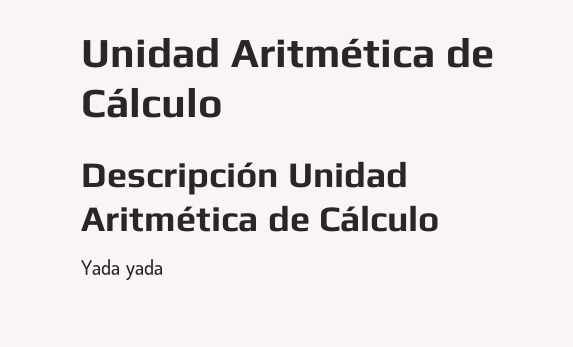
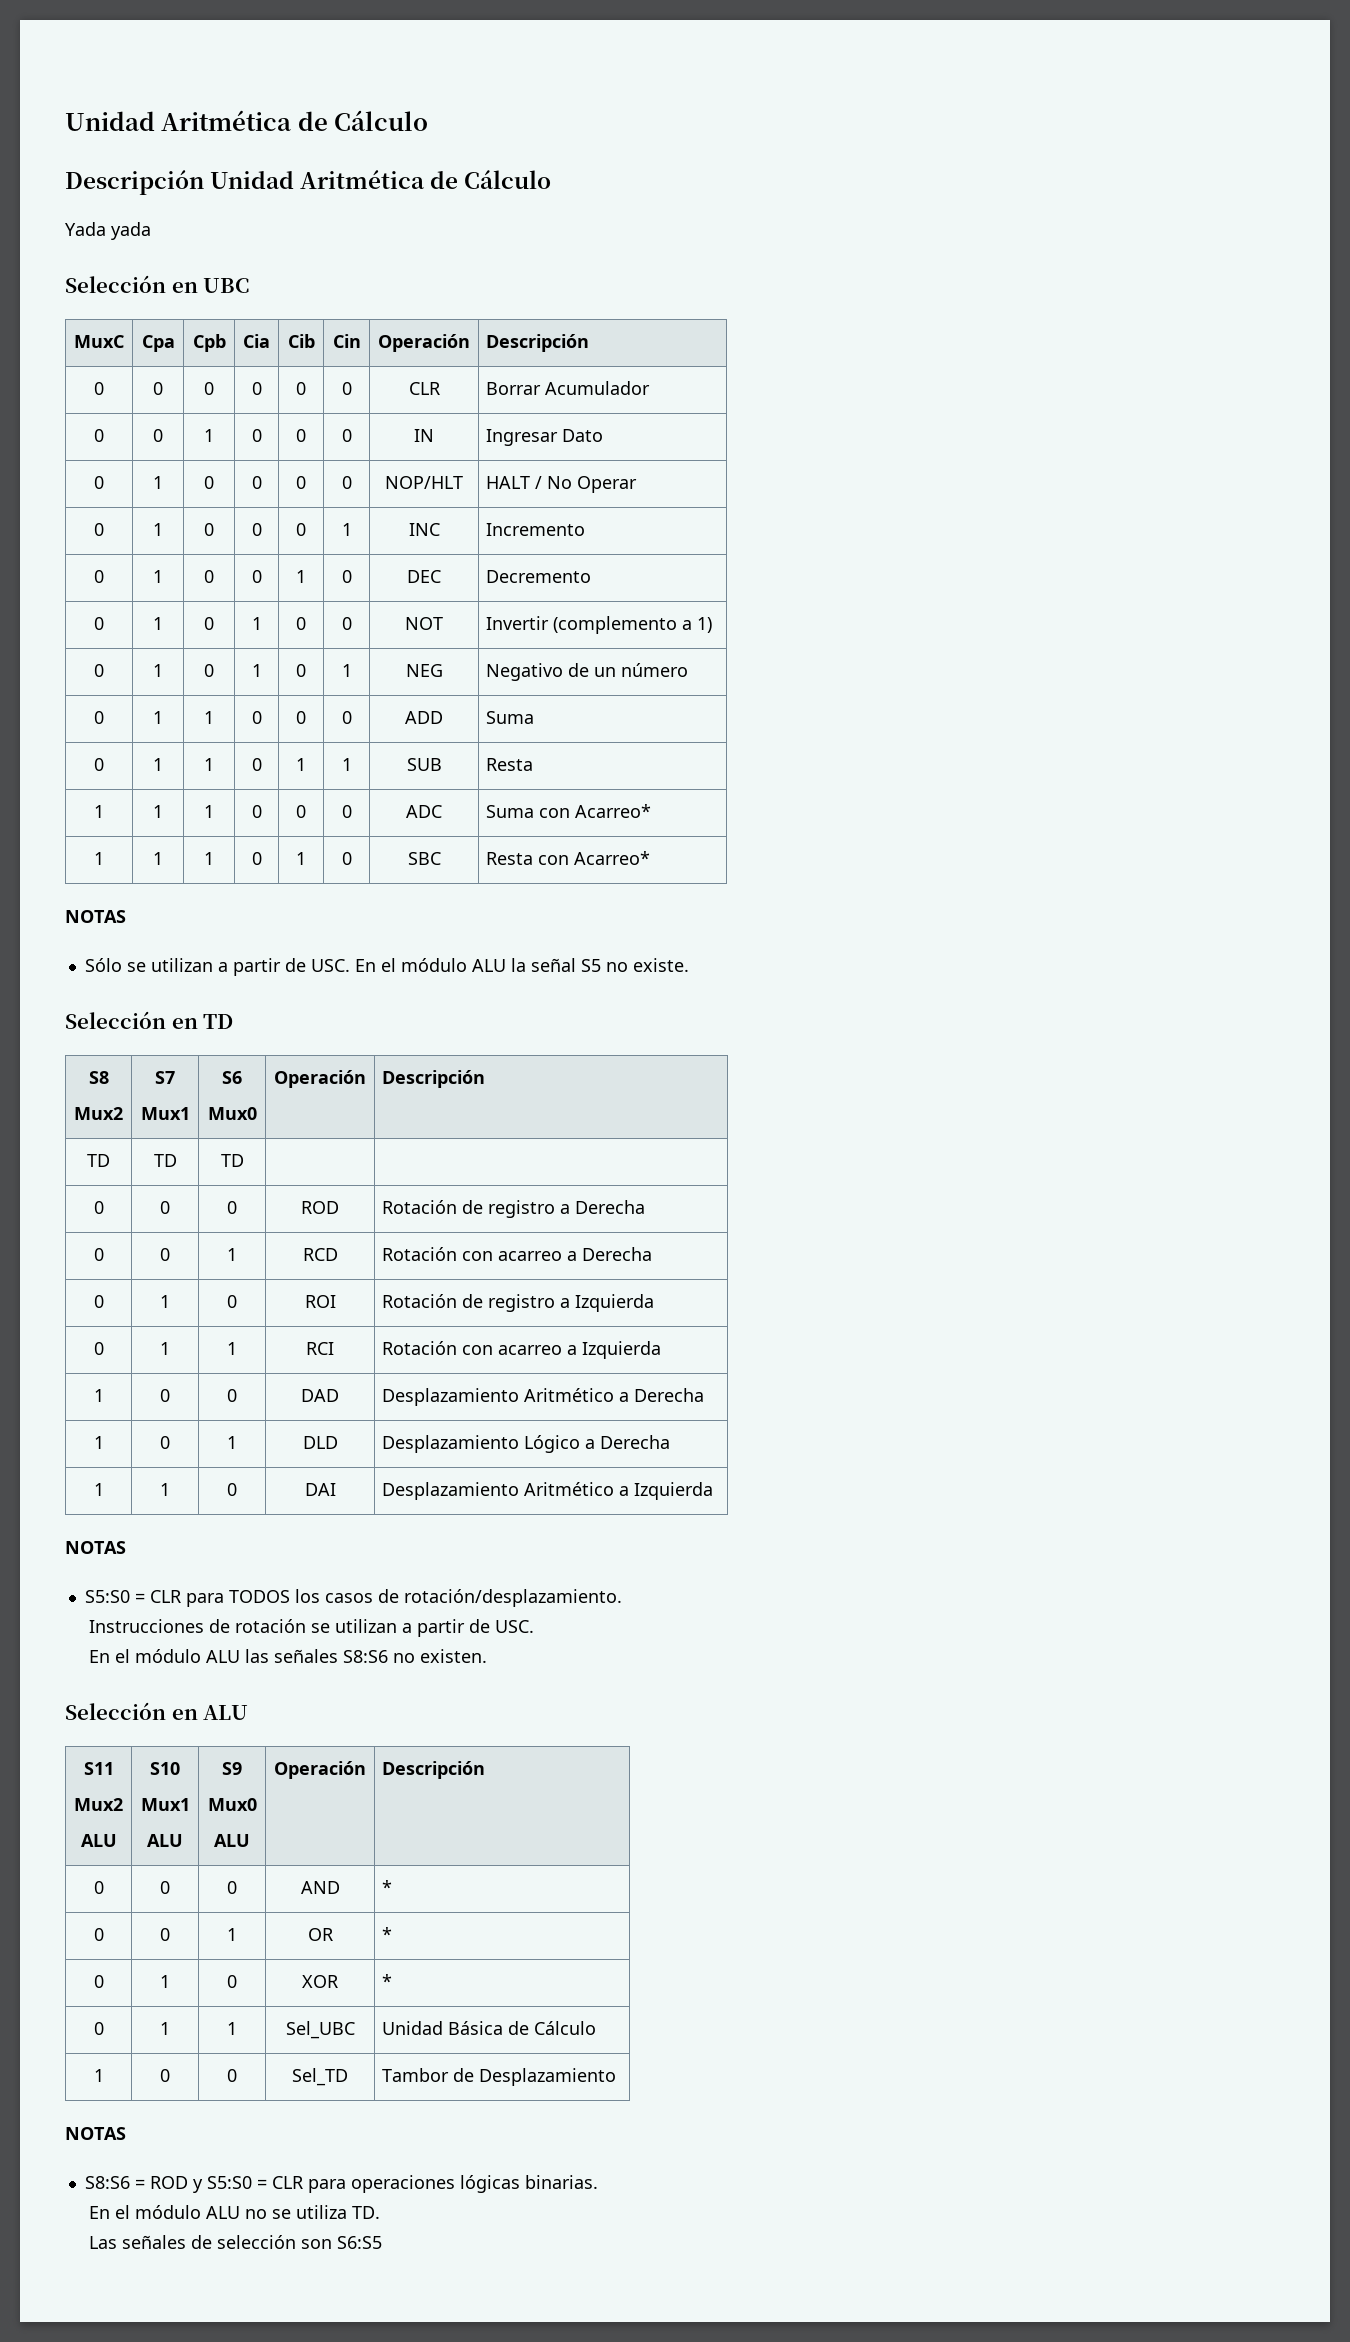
(163, 269) none -> [65,275,250,293] [74,335,124,348] [141,335,175,352] [192,334,226,352] [243,334,270,348] [287,334,315,348] [332,334,361,348] [378,334,470,352] [486,334,590,352] [94,382,104,395] [153,382,163,395] [204,382,214,395] [251,382,262,395] [296,382,306,395] [341,382,352,395] [408,382,440,395] [486,381,651,395] [94,429,104,442] [153,429,163,442] [204,429,214,442] [251,429,262,442] [296,429,306,442] [341,429,352,442] [414,429,434,442] [486,429,604,446] [94,476,104,489] [153,476,163,489] [204,476,214,489] [251,476,262,489] [296,476,306,489] [341,476,352,489] [385,476,463,489] [486,476,638,493] [94,523,104,536] [153,523,163,536] [204,523,214,536] [251,523,262,536] [296,523,306,536] [341,523,352,536] [408,523,440,536] [486,523,586,536] [94,570,104,583] [153,570,163,583] [204,570,214,583] [251,570,262,583] [296,570,306,583] [341,570,352,583] [407,570,441,583] [486,570,592,583] [94,617,104,630] [153,617,163,630] [204,617,214,630] [251,617,262,630] [296,617,306,630] [341,617,352,630] [405,617,443,630] [486,616,713,634] [94,664,104,677] [153,664,163,677] [204,664,214,677] [251,664,262,677] [296,664,306,677] [341,664,352,677] [405,664,443,677] [486,663,689,681] [94,711,104,724] [153,711,163,724] [204,711,214,724] [251,711,262,724] [296,711,306,724] [341,711,352,724] [405,711,443,724] [486,711,535,724] [94,758,104,771] [153,758,163,771] [204,758,214,771] [251,758,262,771] [296,758,306,771] [341,758,352,771] [406,758,442,771] [486,758,534,771] [94,805,104,818] [153,805,163,818] [204,805,214,818] [251,805,262,818] [296,805,306,818] [341,805,352,818] [406,805,442,818] [486,804,652,818] [94,852,104,865] [153,852,163,865] [204,852,214,865] [251,852,262,865] [296,852,306,865] [341,852,352,865] [407,852,441,865] [486,851,651,865] [65,910,126,923] [84,958,689,976] [65,1011,234,1029] [88,1071,109,1084] [74,1107,123,1120] [155,1071,175,1084] [140,1107,190,1120] [222,1071,242,1084] [207,1107,257,1120] [274,1070,366,1088] [382,1070,486,1088] [87,1154,110,1167] [153,1154,177,1167] [220,1154,244,1167] [93,1201,104,1214] [160,1201,170,1214] [227,1201,237,1214] [301,1201,339,1214] [382,1200,646,1218] [93,1248,104,1261] [160,1248,170,1261] [227,1248,237,1261] [302,1248,338,1261] [382,1247,653,1261] [93,1295,104,1308] [160,1295,170,1308] [227,1295,237,1308] [304,1295,336,1308] [382,1294,655,1312] [93,1342,104,1355] [160,1342,170,1355] [227,1342,237,1355] [306,1342,334,1355] [382,1341,662,1359] [93,1389,104,1402] [160,1389,170,1402] [227,1389,237,1402] [301,1389,339,1402] [382,1388,705,1406] [93,1436,104,1449] [160,1436,170,1449] [227,1436,237,1449] [302,1436,338,1449] [382,1435,671,1453] [93,1483,104,1496] [160,1483,170,1496] [227,1483,237,1496] [304,1483,336,1496] [382,1482,714,1500] [65,1541,126,1554] [84,1589,622,1607] [88,1619,534,1637] [88,1649,487,1663] [65,1702,249,1720] [83,1762,114,1775] [74,1798,123,1811] [80,1834,117,1847] [150,1762,180,1775] [140,1798,190,1811] [147,1834,183,1847] [222,1762,242,1775] [207,1798,257,1811] [214,1834,250,1847] [274,1761,366,1779] [382,1761,486,1779] [93,1881,104,1894] [160,1881,170,1894] [227,1881,237,1894] [300,1881,340,1894] [382,1880,393,1894] [93,1928,104,1941] [160,1928,170,1941] [227,1928,237,1941] [307,1928,333,1941] [382,1927,393,1941] [93,1975,104,1988] [160,1975,170,1988] [227,1975,237,1988] [302,1975,338,1988] [382,1974,393,1988] [93,2022,104,2035] [160,2022,170,2035] [227,2022,237,2035] [285,2021,355,2039] [382,2021,597,2035] [93,2069,104,2082] [160,2069,170,2082] [227,2069,237,2082] [292,2068,348,2086] [382,2068,617,2086] [65,2127,126,2140] [84,2175,598,2193] [88,2205,380,2219] [88,2235,382,2249] // Selección en UBC // MuxC | Cpa | Cpb | Cia | Cib | Cin | Operación | Descripción // 0 | 0 | 0 | 0 | 0 | 0 | CLR | Borrar Acumulador // 0 | 0 | 1 | 0 | 0 | 0 | IN | Ingresar Dato // 0 | 1 | 0 | 0 | 0 | 0 | NOP/HLT | HALT / No Operar // 0 | 1 | 0 | 0 | 0 | 1 | INC | Incremento // 0 | 1 | 0 | 0 | 1 | 0 | DEC | Decremento // 0 | 1 | 0 | 1 | 0 | 0 | NOT | Invertir (complemento a 1) // 0 | 1 | 0 | 1 | 0 | 1 | NEG | Negativo de un número // 0 | 1 | 1 | 0 | 0 | 0 | ADD | Suma // 0 | 1 | 1 | 0 | 1 | 1 | SUB | Resta // 1 | 1 | 1 | 0 | 0 | 0 | ADC | Suma con Acarreo* // 1 | 1 | 1 | 0 | 1 | 0 | SBC | Resta con Acarreo* // NOTAS // Sólo se utilizan a partir de USC. En el módulo ALU la señal S5 no existe. // Selección en TD // S8 // Mux2 | S7 // Mux1 | S6 // Mux0 | Operación | Descripción // TD | TD | TD | | // 0 | 0 | 0 | ROD | Rotación de registro a Derecha // 0 | 0 | 1 | RCD | Rotación con acarreo a Derecha // 0 | 1 | 0 | ROI | Rotación de registro a Izquierda // 0 | 1 | 1 | RCI | Rotación con acarreo a Izquierda // 1 | 0 | 0 | DAD | Desplazamiento Aritmético a Derecha // 1 | 0 | 1 | DLD | Desplazamiento Lógico a Derecha // 1 | 1 | 0 | DAI | Desplazamiento Aritmético a Izquierda // NOTAS // S5:S0 = CLR para TODOS los casos de rotación/desplazamiento. // Instrucciones de rotación se utilizan a partir de USC. // En el módulo ALU las señales S8:S6 no existen. // Selección en ALU // S11 // Mux2 // ALU | S10 // Mux1 // ALU | S9 // Mux0 // ALU | Operación | Descripción // 0 | 0 | 0 | AND | * // 0 | 0 | 1 | OR | * // 0 | 1 | 0 | XOR | * // 0 | 1 | 1 | Sel_UBC | Unidad Básica de Cálculo // 1 | 0 | 0 | Sel_TD | Tambor de Desplazamiento // NOTAS // S8:S6 = ROD y S5:S0 = CLR para operaciones lógicas binarias. // En el módulo ALU no se utiliza TD. // Las señales de selección son S6:S5

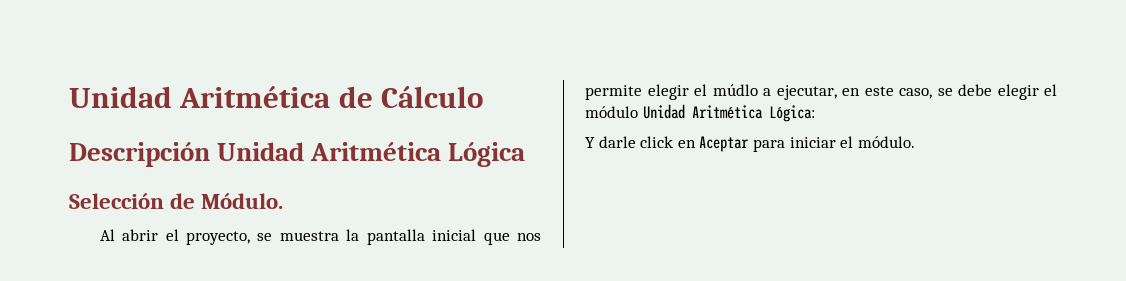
[430,170,552,189] [65,222,151,240] [65,275,250,293] [74,335,124,348] [141,335,175,352] [192,334,226,352] [243,334,270,348] [287,334,315,348] [332,334,361,348] [378,334,470,352] [486,334,590,352] [94,382,104,395] [153,382,163,395] [204,382,214,395] [251,382,262,395] [296,382,306,395] [341,382,352,395] [408,382,440,395] [486,381,651,395] [94,429,104,442] [153,429,163,442] [204,429,214,442] [251,429,262,442] [296,429,306,442] [341,429,352,442] [414,429,434,442] [486,429,604,446] [94,476,104,489] [153,476,163,489] [204,476,214,489] [251,476,262,489] [296,476,306,489] [341,476,352,489] [385,476,463,489] [486,476,638,493] [94,523,104,536] [153,523,163,536] [204,523,214,536] [251,523,262,536] [296,523,306,536] [341,523,352,536] [408,523,440,536] [486,523,586,536] [94,570,104,583] [153,570,163,583] [204,570,214,583] [251,570,262,583] [296,570,306,583] [341,570,352,583] [407,570,441,583] [486,570,592,583] [94,617,104,630] [153,617,163,630] [204,617,214,630] [251,617,262,630] [296,617,306,630] [341,617,352,630] [405,617,443,630] [486,616,713,634] [94,664,104,677] [153,664,163,677] [204,664,214,677] [251,664,262,677] [296,664,306,677] [341,664,352,677] [405,664,443,677] [486,663,689,681] [94,711,104,724] [153,711,163,724] [204,711,214,724] [251,711,262,724] [296,711,306,724] [341,711,352,724] [405,711,443,724] [486,711,535,724] [94,758,104,771] [153,758,163,771] [204,758,214,771] [251,758,262,771] [296,758,306,771] [341,758,352,771] [406,758,442,771] [486,758,534,771] [94,805,104,818] [153,805,163,818] [204,805,214,818] [251,805,262,818] [296,805,306,818] [341,805,352,818] [406,805,442,818] [486,804,652,818] [94,852,104,865] [153,852,163,865] [204,852,214,865] [251,852,262,865] [296,852,306,865] [341,852,352,865] [407,852,441,865] [486,851,651,865] [65,910,126,923] [84,958,689,976] [65,1011,234,1029] [88,1071,109,1084] [74,1107,123,1120] [155,1071,175,1084] [140,1107,190,1120] [222,1071,242,1084] [207,1107,257,1120] [274,1070,366,1088] [382,1070,486,1088] [87,1154,110,1167] [153,1154,177,1167] [220,1154,244,1167] [93,1201,104,1214] [160,1201,170,1214] [227,1201,237,1214] [301,1201,339,1214] [382,1200,646,1218] [93,1248,104,1261] [160,1248,170,1261] [227,1248,237,1261] [302,1248,338,1261] [382,1247,653,1261] [93,1295,104,1308] [160,1295,170,1308] [227,1295,237,1308] [304,1295,336,1308] [382,1294,655,1312] [93,1342,104,1355] [160,1342,170,1355] [227,1342,237,1355] [306,1342,334,1355] [382,1341,662,1359] [93,1389,104,1402] [160,1389,170,1402] [227,1389,237,1402] [301,1389,339,1402] [382,1388,705,1406] [93,1436,104,1449] [160,1436,170,1449] [227,1436,237,1449] [302,1436,338,1449] [382,1435,671,1453] [93,1483,104,1496] [160,1483,170,1496] [227,1483,237,1496] [304,1483,336,1496] [382,1482,714,1500] [65,1541,126,1554] [84,1589,622,1607] [88,1619,534,1637] [88,1649,487,1663] [65,1702,249,1720] [83,1762,114,1775] [74,1798,123,1811] [80,1834,117,1847] [150,1762,180,1775] [140,1798,190,1811] [147,1834,183,1847] [222,1762,242,1775] [207,1798,257,1811] [214,1834,250,1847] [274,1761,366,1779] [382,1761,486,1779] [93,1881,104,1894] [160,1881,170,1894] [227,1881,237,1894] [300,1881,340,1894] [382,1880,393,1894] [93,1928,104,1941] [160,1928,170,1941] [227,1928,237,1941] [307,1928,333,1941] [382,1927,393,1941] [93,1975,104,1988] [160,1975,170,1988] [227,1975,237,1988] [302,1975,338,1988] [382,1974,393,1988] [93,2022,104,2035] [160,2022,170,2035] [227,2022,237,2035] [285,2021,355,2039] [382,2021,597,2035] [93,2069,104,2082] [160,2069,170,2082] [227,2069,237,2082] [292,2068,348,2086] [382,2068,617,2086] [65,2127,126,2140] [84,2175,598,2193] [88,2205,380,2219] [88,2235,382,2249] de Cálculo // Yada yada // Selección en UBC // MuxC | Cpa | Cpb | Cia | Cib | Cin | Operación | Descripción // 0 | 0 | 0 | 0 | 0 | 0 | CLR | Borrar Acumulador // 0 | 0 | 1 | 0 | 0 | 0 | IN | Ingresar Dato // 0 | 1 | 0 | 0 | 0 | 0 | NOP/HLT | HALT / No Operar // 0 | 1 | 0 | 0 | 0 | 1 | INC | Incremento // 0 | 1 | 0 | 0 | 1 | 0 | DEC | Decremento // 0 | 1 | 0 | 1 | 0 | 0 | NOT | Invertir (complemento a 1) // 0 | 1 | 0 | 1 | 0 | 1 | NEG | Negativo de un número // 0 | 1 | 1 | 0 | 0 | 0 | ADD | Suma // 0 | 1 | 1 | 0 | 1 | 1 | SUB | Resta // 1 | 1 | 1 | 0 | 0 | 0 | ADC | Suma con Acarreo* // 1 | 1 | 1 | 0 | 1 | 0 | SBC | Resta con Acarreo* // NOTAS // Sólo se utilizan a partir de USC. En el módulo ALU la señal S5 no existe. // Selección en TD // S8 // Mux2 | S7 // Mux1 | S6 // Mux0 | Operación | Descripción // TD | TD | TD | | // 0 | 0 | 0 | ROD | Rotación de registro a Derecha // 0 | 0 | 1 | RCD | Rotación con acarreo a Derecha // 0 | 1 | 0 | ROI | Rotación de registro a Izquierda // 0 | 1 | 1 | RCI | Rotación con acarreo a Izquierda // 1 | 0 | 0 | DAD | Desplazamiento Aritmético a Derecha // 1 | 0 | 1 | DLD | Desplazamiento Lógico a Derecha // 1 | 1 | 0 | DAI | Desplazamiento Aritmético a Izquierda // NOTAS // S5:S0 = CLR para TODOS los casos de rotación/desplazamiento. // Instrucciones de rotación se utilizan a partir de USC. // En el módulo ALU las señales S8:S6 no existen. // Selección en ALU // S11 // Mux2 // ALU | S10 // Mux1 // ALU | S9 // Mux0 // ALU | Operación | Descripción // 0 | 0 | 0 | AND | * // 0 | 0 | 1 | OR | * // 0 | 1 | 0 | XOR | * // 0 | 1 | 1 | Sel_UBC | Unidad Básica de Cálculo // 1 | 0 | 0 | Sel_TD | Tambor de Desplazamiento // NOTAS // S8:S6 = ROD y S5:S0 = CLR para operaciones lógicas binarias. // En el módulo ALU no se utiliza TD. // Las señales de selección son S6:S5 -> [448,142,526,167] [69,193,284,209] [99,229,541,245] [585,84,1057,100] [585,104,815,122] [585,136,915,152] Lógica // Selección de Módulo. // Al abrir el proyecto, se muestra la pantalla inicial que nos permite elegir el múdlo a ejecutar, en este caso, se debe elegir el módulo Unidad Aritmética Lógica: // Y darle click en Aceptar para iniciar el módulo.

